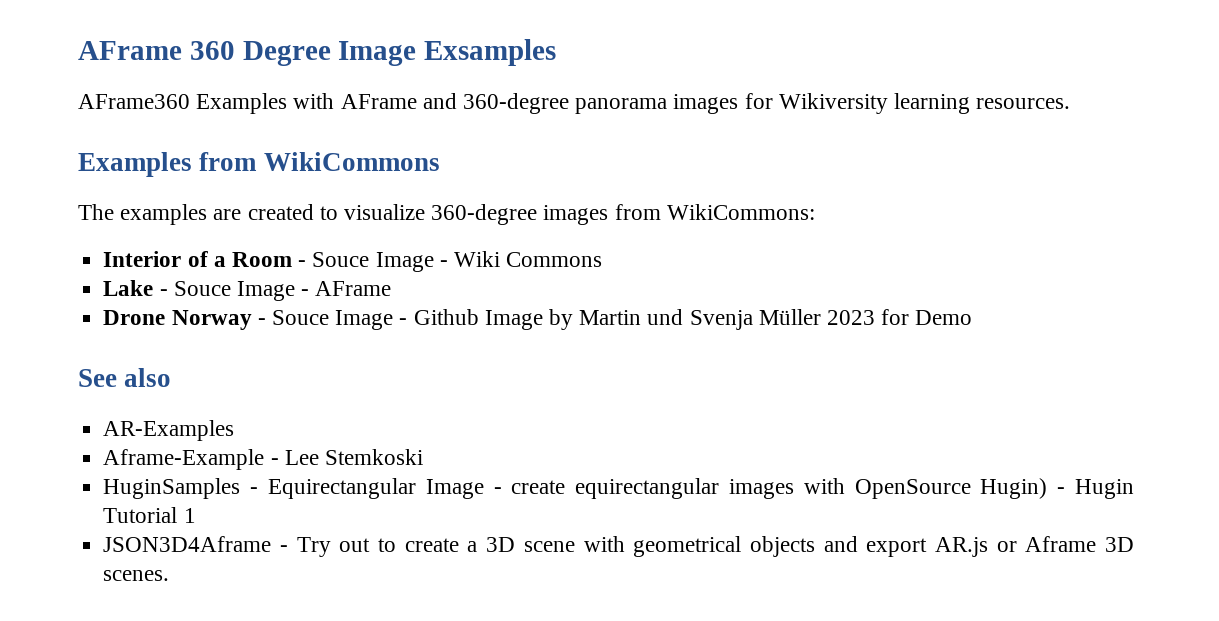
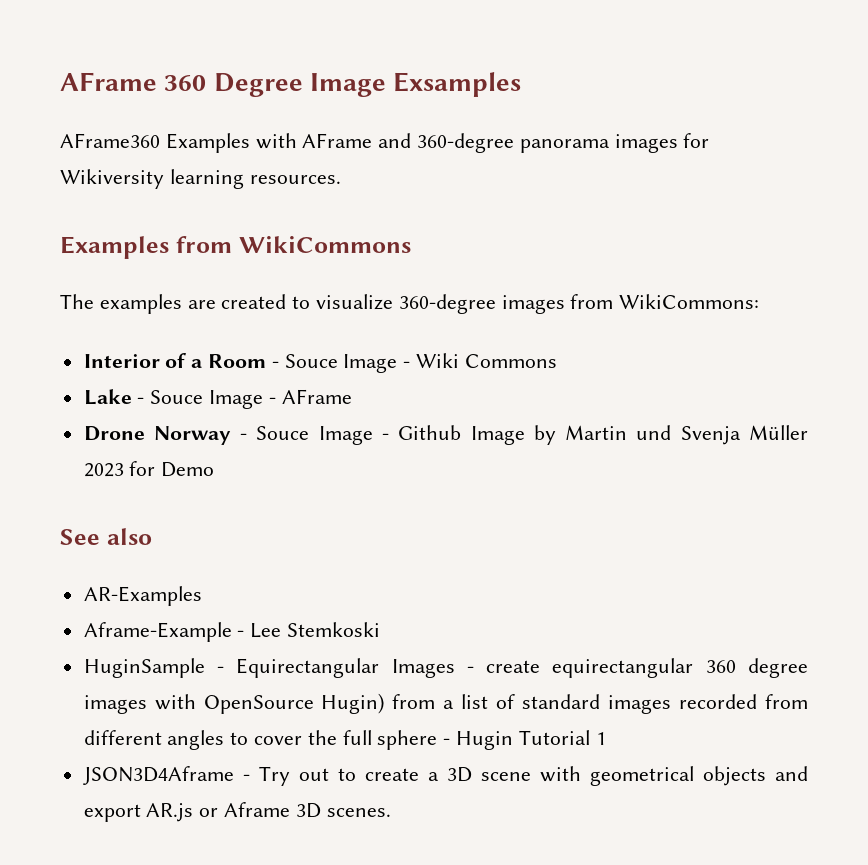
[103,478,241,499] HuginSamples -> [83,658,205,678] HuginSample
[425,479,484,499] Image -> [391,659,455,678] Images
(720, 488) none -> [705,658,808,678] 360 degree
(1048, 488) none -> [392,694,809,714] [83,730,438,750] from a list of standard images recorded from different angles to cover the full sphere

